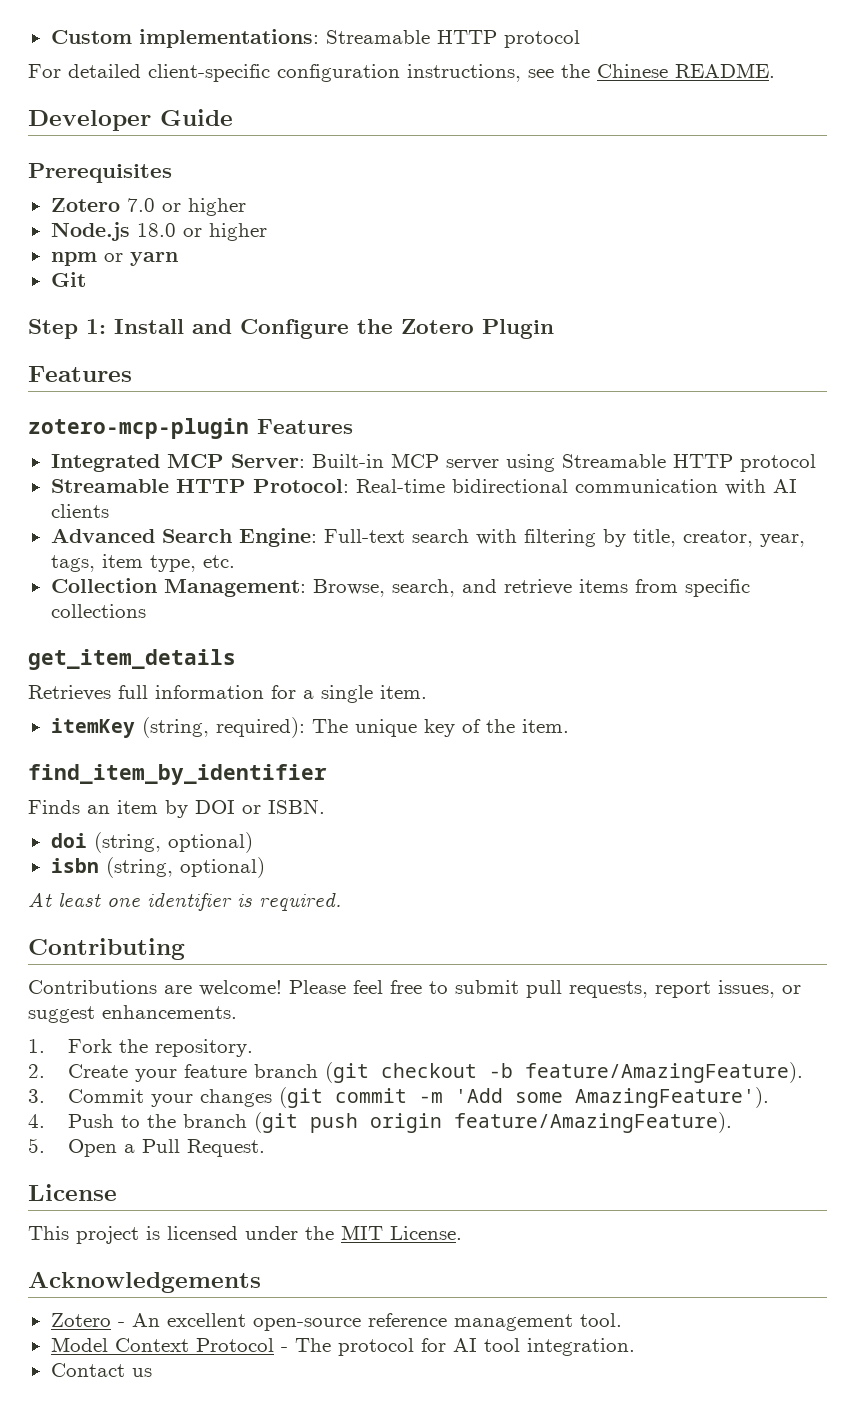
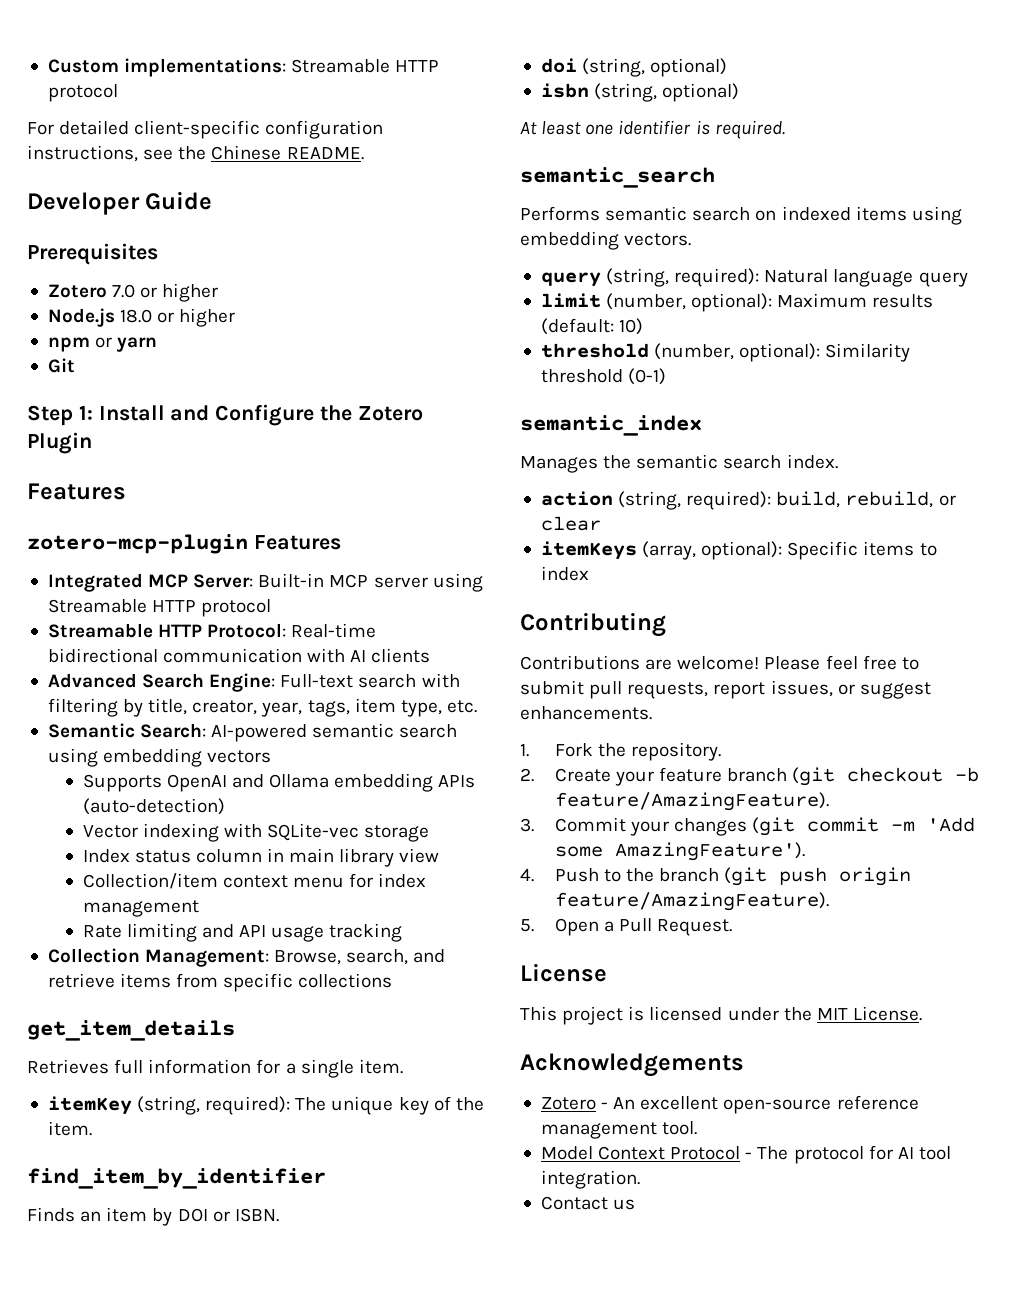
(235, 561) none -> [47,723,458,742] [47,748,272,767] [82,773,476,792] [82,798,225,815] [82,823,430,842] [82,848,440,867] [82,873,427,889] [82,900,199,917] [82,923,403,942] // Semantic Search: AI-powered semantic search using embedding vectors // Supports OpenAI and Ollama embedding APIs (auto-detection) // Vector indexing with SQLite-vec storage // Index status column in main library view // Collection/item context menu for index management // Rate limiting and API usage tracking
(341, 901) none -> [520,167,715,188] [520,206,962,225] [520,231,692,250] [540,268,968,287] [540,293,934,312] [540,318,644,335] [540,343,911,362] [540,368,667,385] [520,415,702,436] [520,454,838,473] [540,491,956,510] [540,516,601,531] [540,541,937,560] [540,566,589,581] // semantic_search // Performs semantic search on indexed items using embedding vectors. // query (string, required): Natural language query // limit (number, optional): Maximum results (default: 10) // threshold (number, optional): Similarity threshold (0-1) // semantic_index // Manages the semantic search index. // action (string, required): build, rebuild, or clear // itemKeys (array, optional): Specific items to index

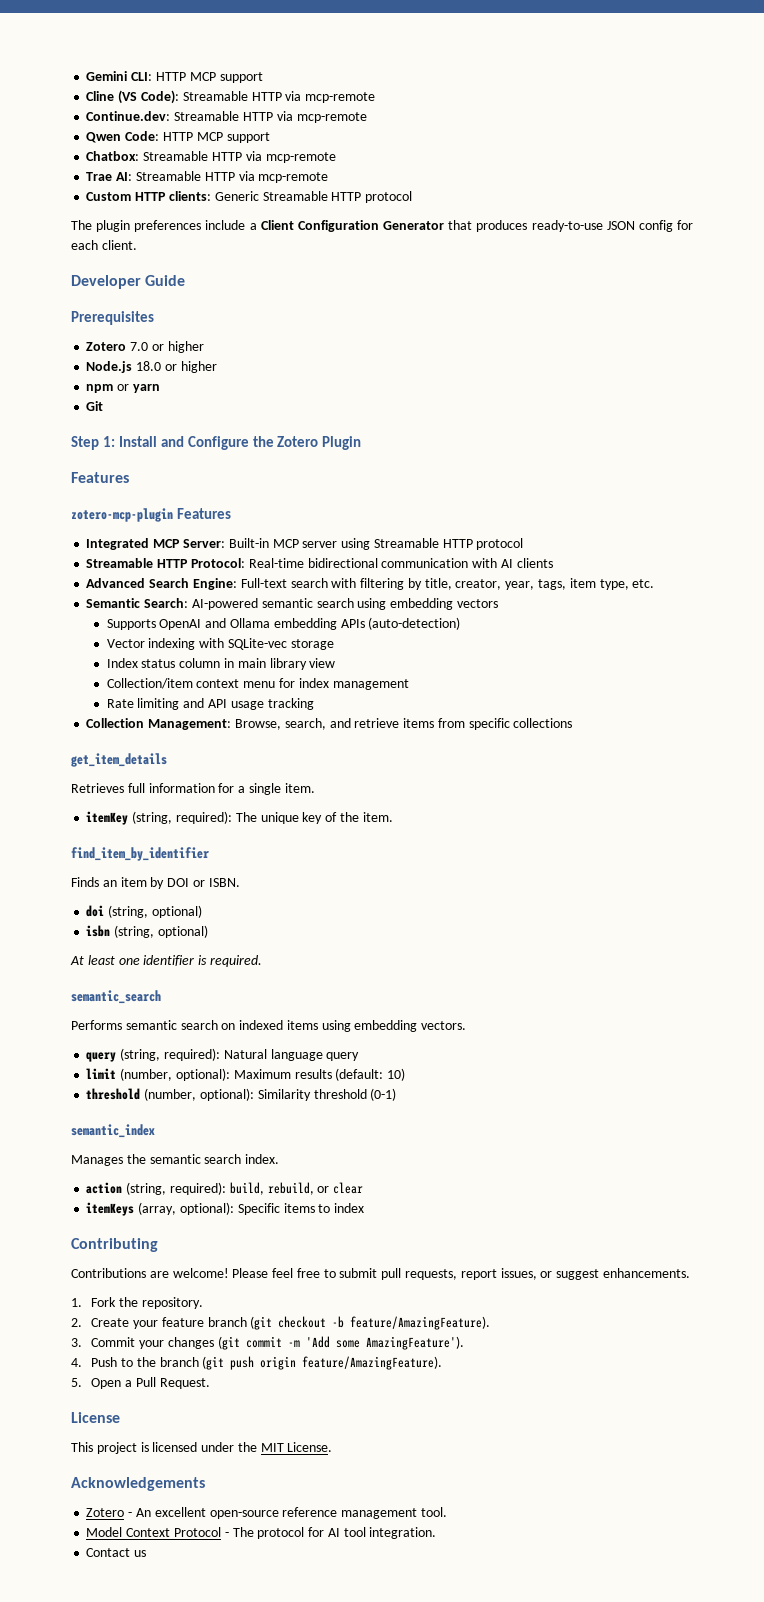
[47,58,440,77] [47,84,118,102] [27,120,384,139] [27,145,364,162] Custom implementations: Streamable HTTP protocol // For detailed client-specific configuration instructions, see the Chinese README. -> [86,71,263,83] [86,90,376,104] [86,111,367,123] [86,131,270,143] [86,151,336,163] [86,171,329,183] [86,191,413,203] [71,220,693,232] [71,240,137,250] Gemini CLI: HTTP MCP support // Cline (VS Code): Streamable HTTP via mcp-remote // Continue.dev: Streamable HTTP via mcp-remote // Qwen Code: HTTP MCP support // Chatbox: Streamable HTTP via mcp-remote // Trae AI: Streamable HTTP via mcp-remote // Custom HTTP clients: Generic Streamable HTTP protocol // The plugin preferences include a Client Configuration Generator that produces ready-to-use JSON config for each client.

